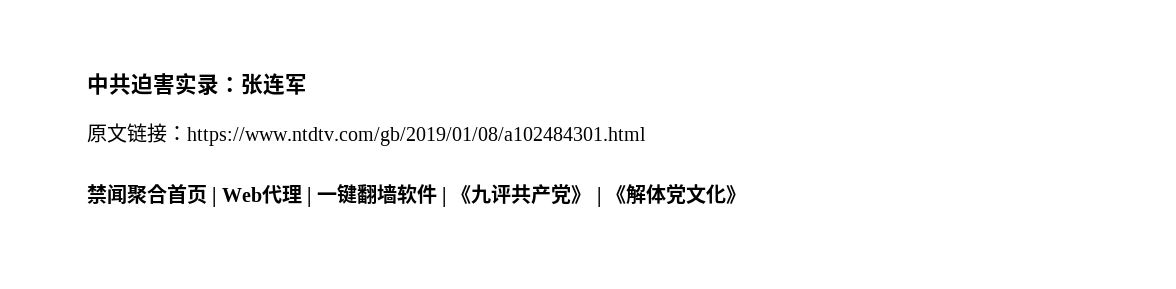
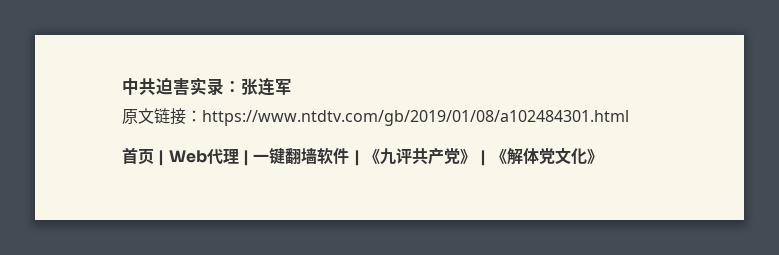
[87,184,167,205] 禁闻聚合 -> (629, 118) none

